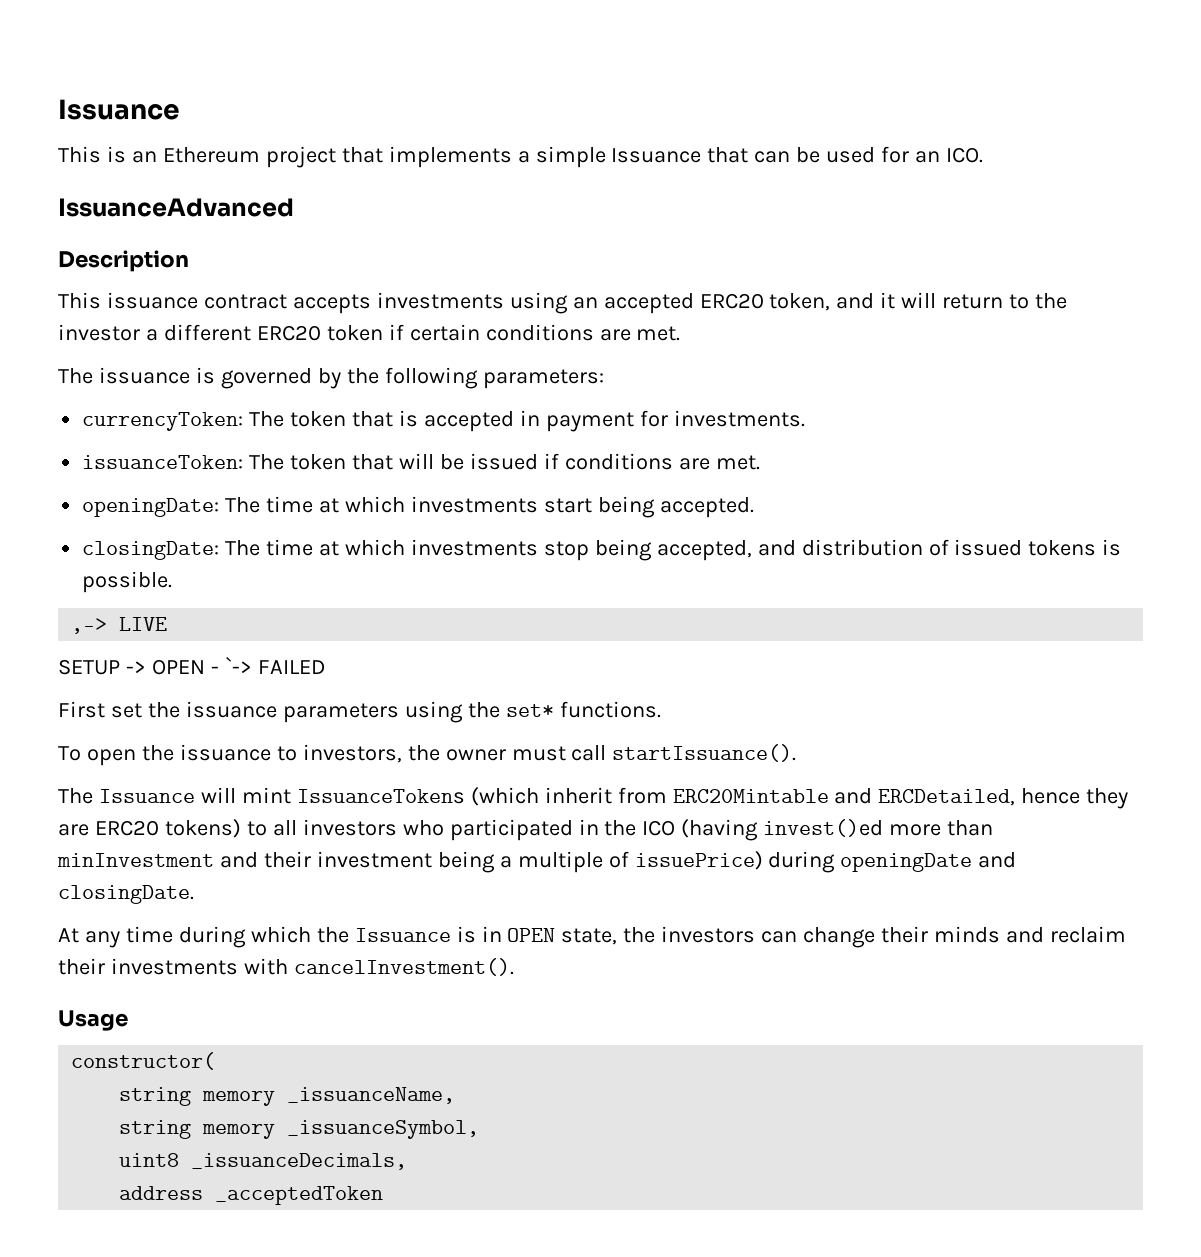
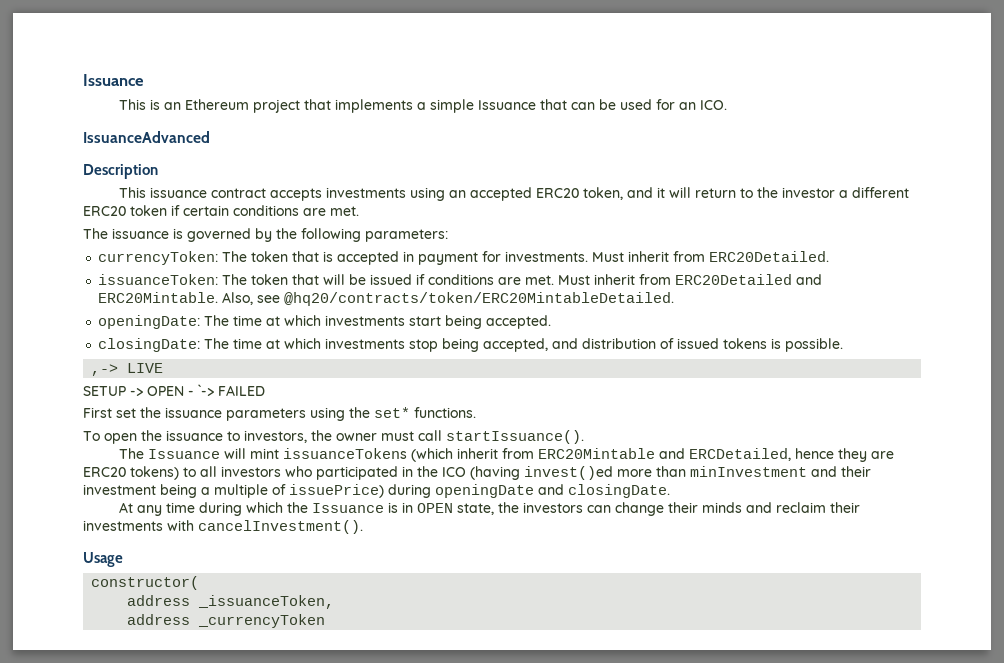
(805, 418) none -> [592,251,830,262] Must inherit from ERC20Detailed.
(760, 462) none -> [558,274,823,285] [98,292,675,306] Must inherit from ERC20Detailed and ERC20Mintable. Also, see @hq20/contracts/token/ERC20MintableDetailed.
[296,789,465,804] IssuanceTokens -> [282,448,407,459] issuanceTokens
[119,1087,456,1106] [119,1120,480,1139] [119,1153,408,1170] [119,1186,384,1205] string memory _issuanceName, // string memory _issuanceSymbol, // uint8 _issuanceDecimals, // address _acceptedToken -> [127,595,335,609] [127,614,326,628] address _issuanceToken, // address _currencyToken

